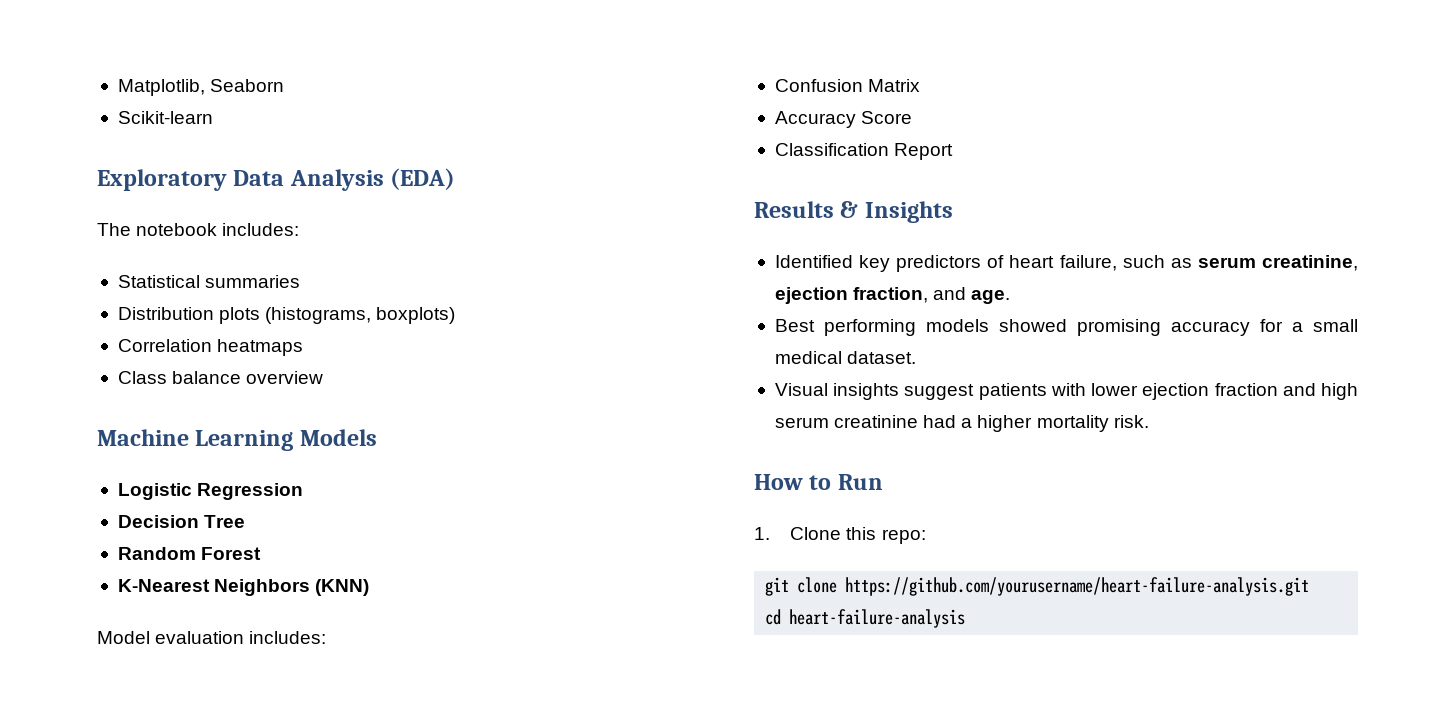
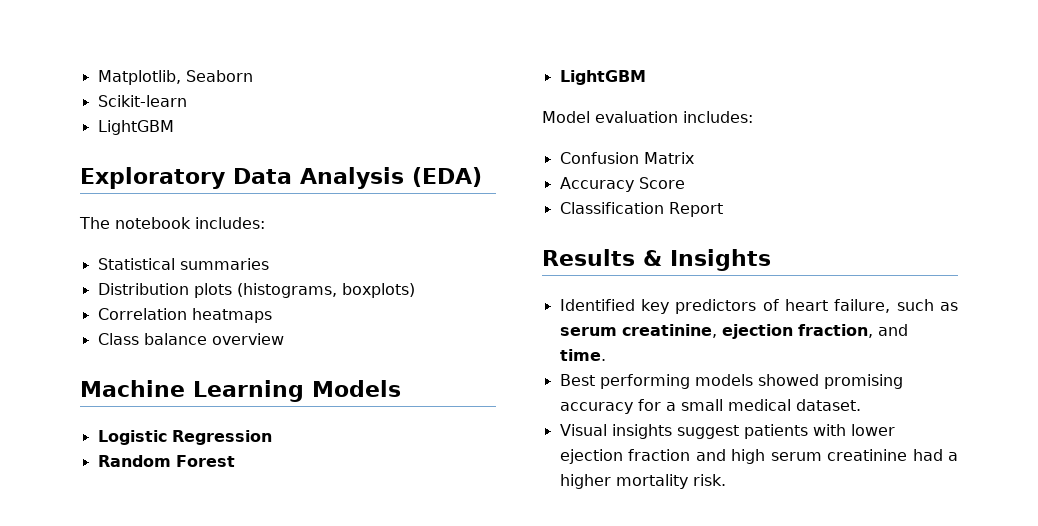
(213, 117) none -> [97,120,174,135] // LightGBM
[117,515,246,528] // Decision Tree -> (272, 437) none
[117,579,370,596] K-Nearest Neighbors (KNN) -> [559,70,646,85] LightGBM
[971,290,1011,304] age. -> [559,349,606,361] time.
[754,474,883,490] [754,527,926,544] [765,577,1310,596] [765,609,966,628] // How to Run // 1. Clone this repo: // git clone https://github.com/yourusername/heart-failure-analysis.git // cd heart-failure-analysis -> (726, 480) none

